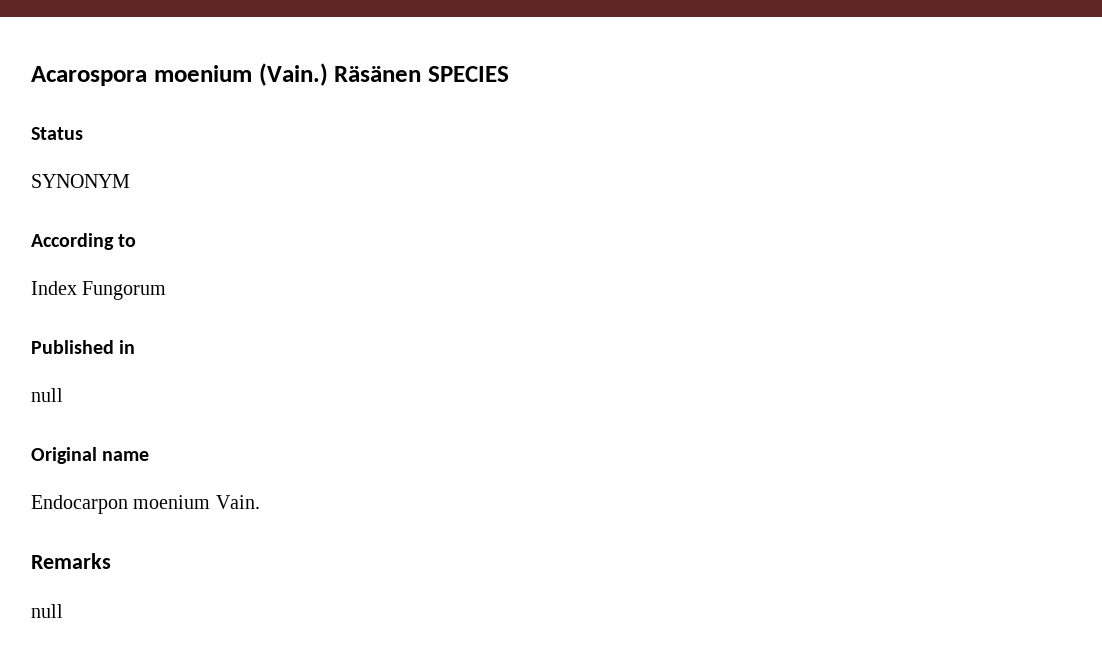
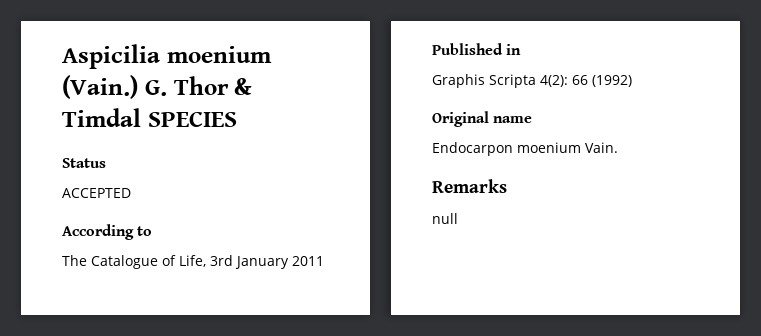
[31,66,147,86] Acarospora -> [62,44,160,69] Aspicilia
[334,66,422,82] Räsänen -> [144,76,253,96] [62,108,141,127] G. Thor & Timdal
[31,174,130,188] SYNONYM -> [62,188,131,198] ACCEPTED
[31,281,167,300] [31,340,136,354] [31,388,63,402] Index Fungorum // Published in // null -> [62,255,324,269] [432,43,522,55] [432,74,632,88] The Catalogue of Life, 3rd January 2011 // Published in // Graphis Scripta 4(2): 66 (1992)

